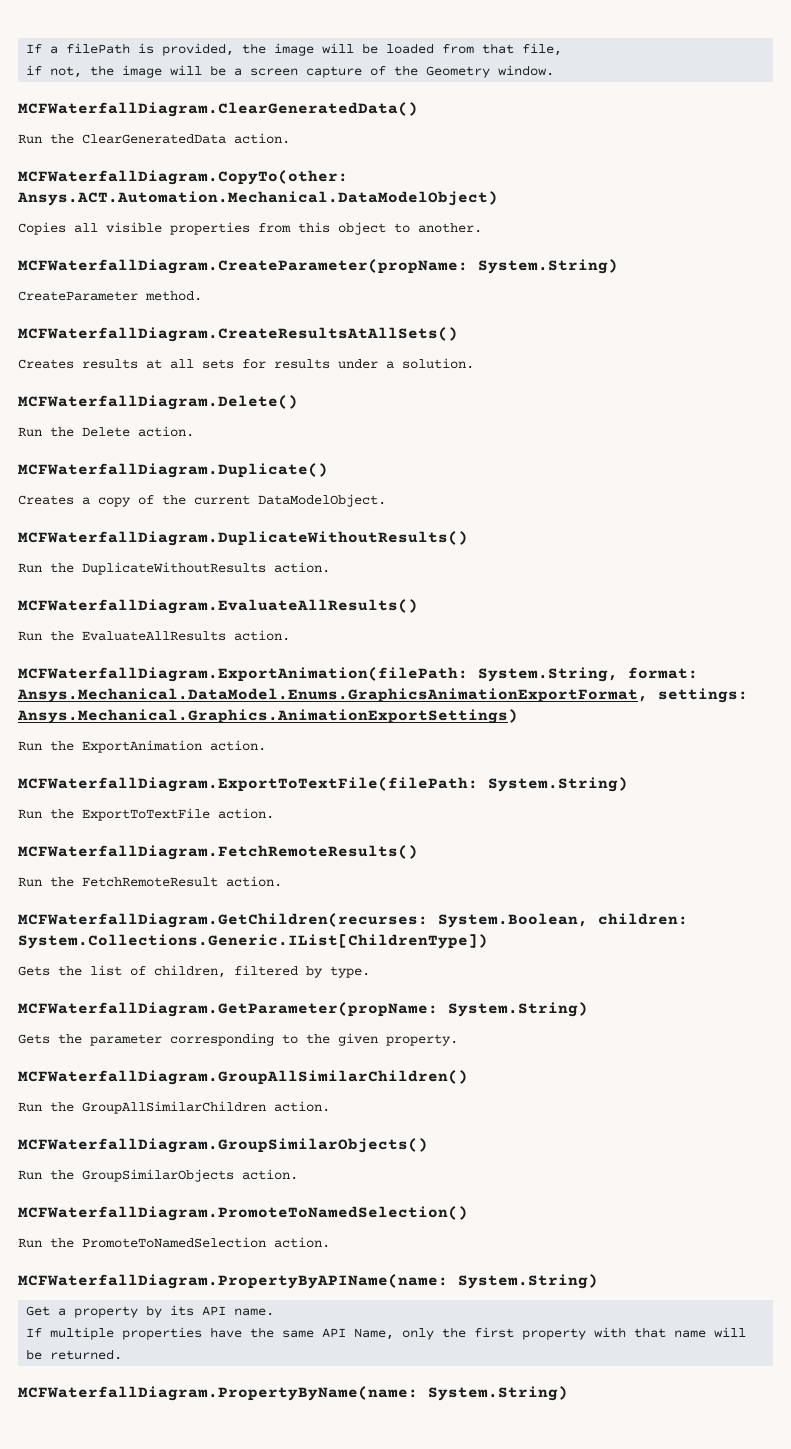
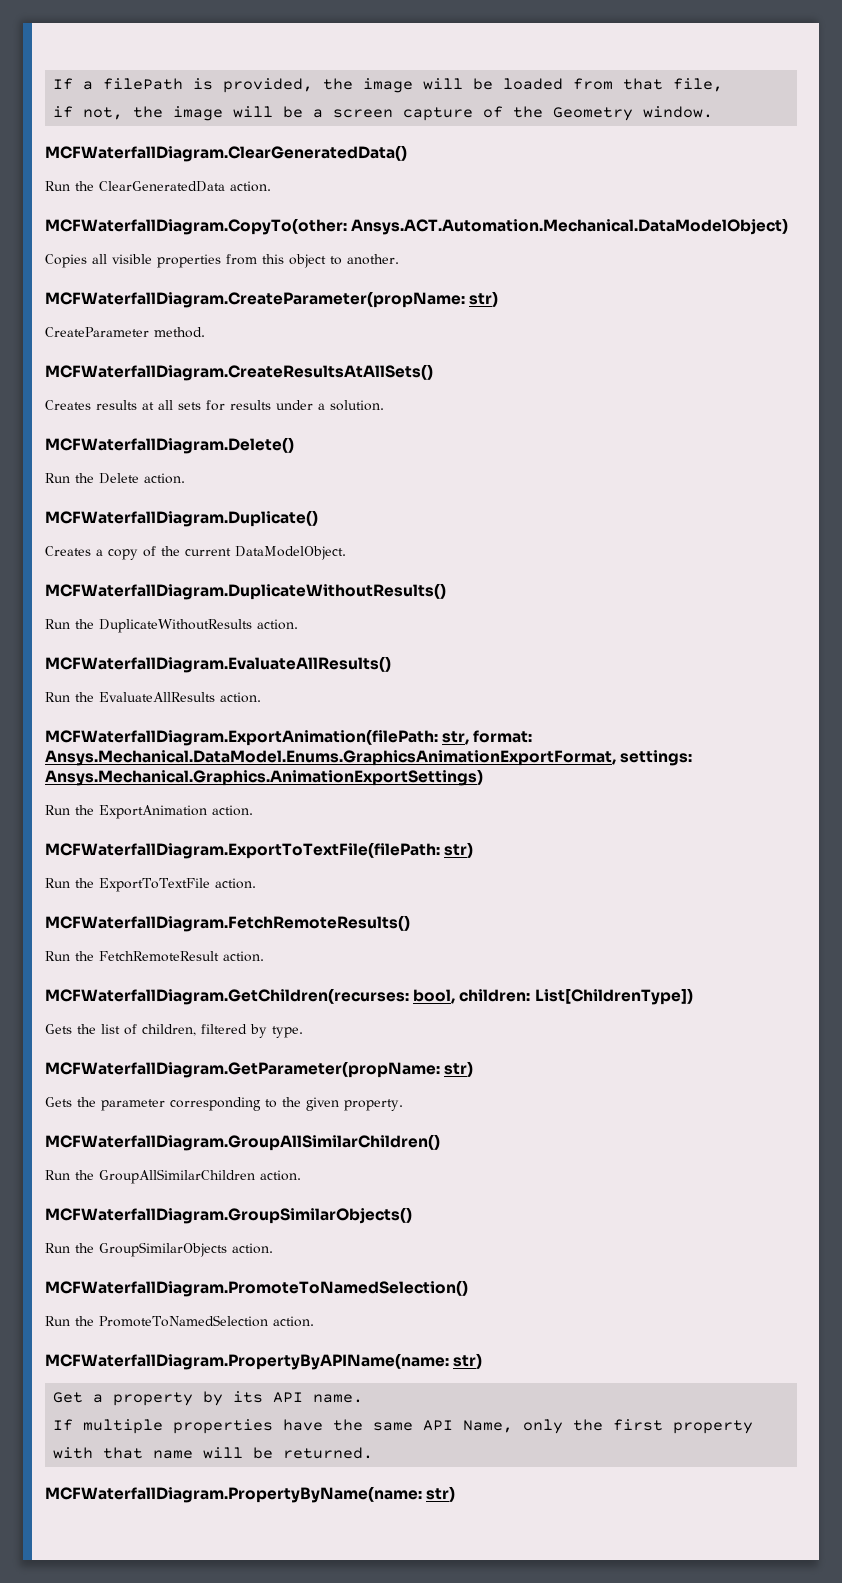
[478,259,618,274] System.String) -> [469,291,499,307] str)
[478,667,618,682] System.String, -> [442,731,470,745] str,
[488,777,628,792] System.String) -> [444,842,474,858] str)
[438,913,688,928] [18,934,488,949] System.Boolean, children: System.Collections.Generic.IList[ChildrenType]) -> [413,988,693,1005] bool, children: List[ChildrenType])
[448,1002,588,1017] System.String) -> [444,1061,474,1077] str)
[458,1274,598,1289] System.String) -> [453,1353,483,1369] str)
[428,1386,568,1401] System.String) -> [426,1486,456,1502] str)

